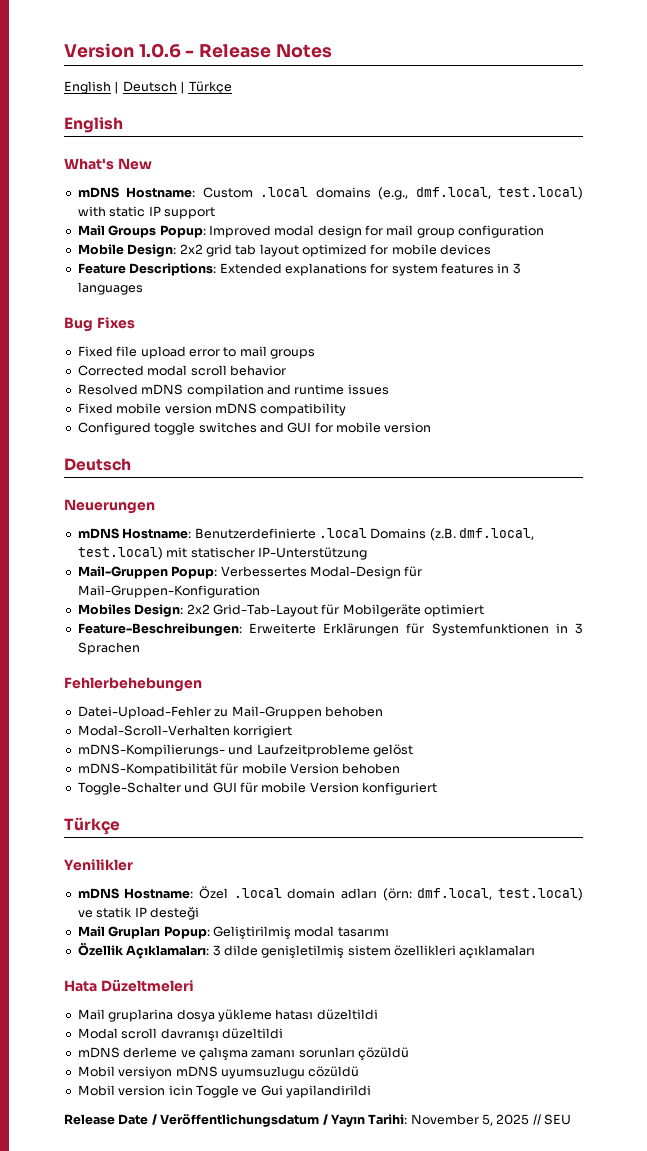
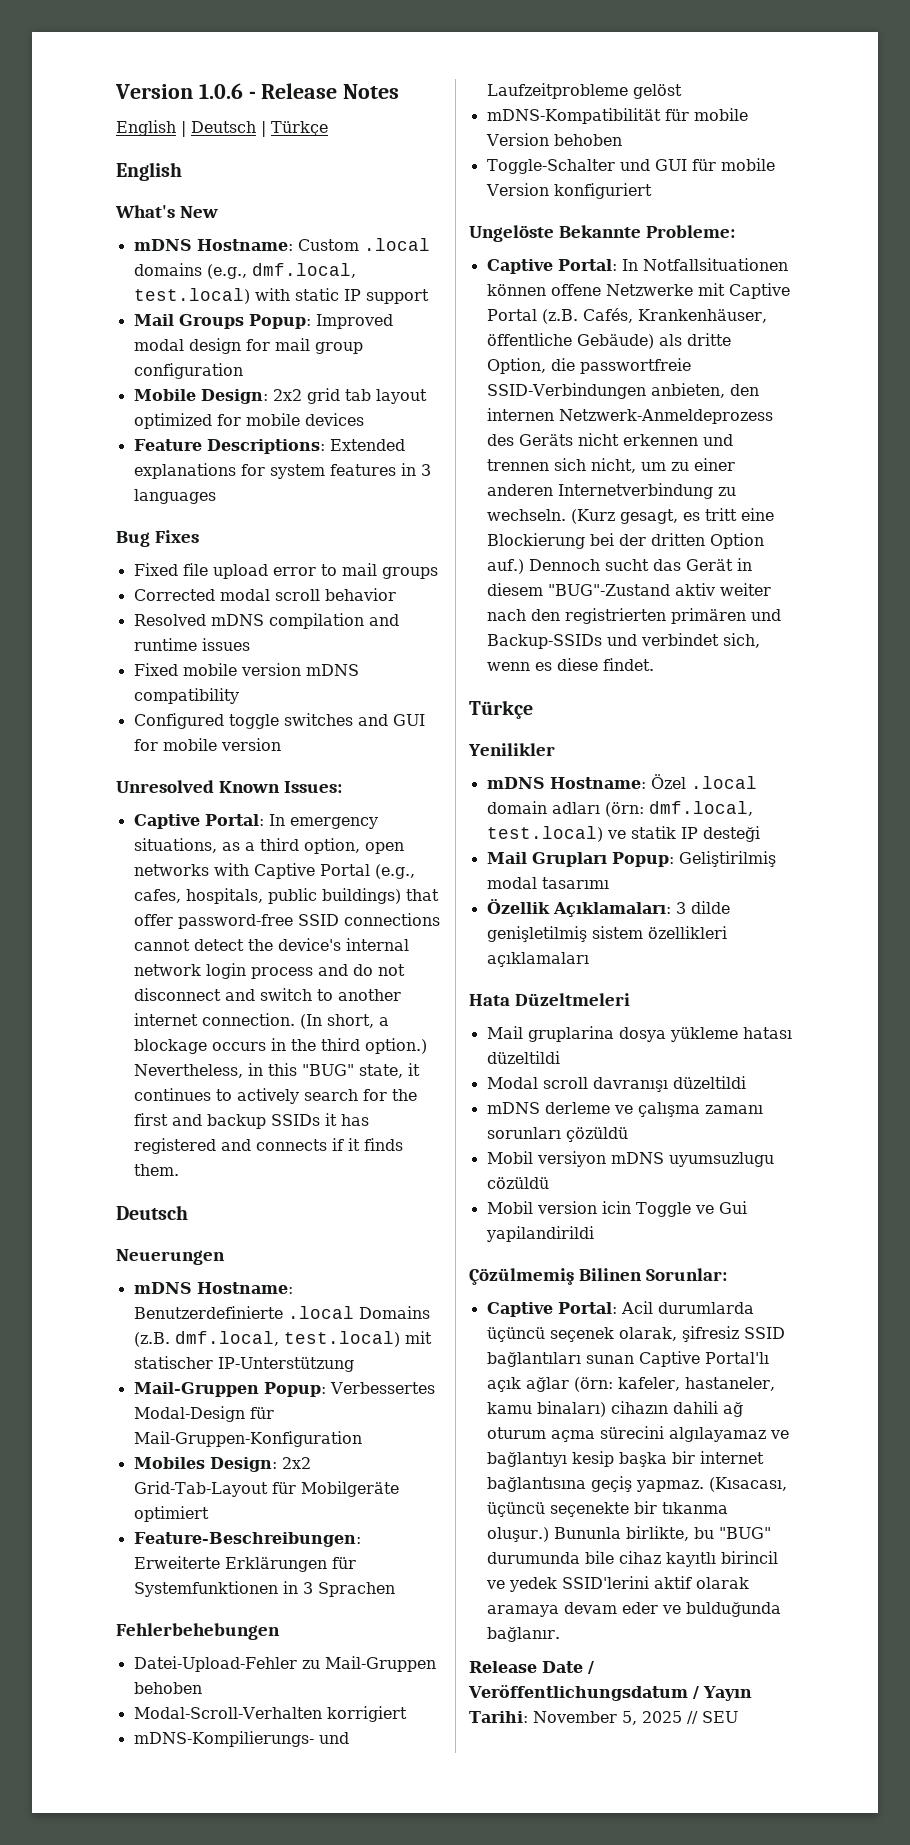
(432, 427) none -> [116,780,342,793] [133,814,378,829] [133,838,404,854] [133,863,415,879] [133,888,439,904] [133,913,440,929] [133,938,409,951] [133,963,405,979] [133,988,401,1001] [133,1013,389,1029] [133,1038,427,1054] [133,1063,420,1078] [133,1088,417,1104] [133,1113,369,1129] [133,1138,403,1154] [133,1164,179,1176] // Unresolved Known Issues: // Captive Portal: In emergency situations, as a third option, open networks with Captive Portal (e.g., cafes, hospitals, public buildings) that offer password-free SSID connections cannot detect the device's internal network login process and do not disconnect and switch to another internet connection. (In short, a blockage occurs in the third option.) Nevertheless, in this "BUG" state, it continues to actively search for the first and backup SSIDs it has registered and connects if it finds them.
(437, 788) none -> [469,225,735,242] [486,258,788,274] [486,283,790,299] [486,308,767,324] [486,333,731,349] [486,358,691,374] [486,383,759,399] [486,408,773,424] [486,433,733,446] [486,458,735,473] [486,483,736,499] [486,508,774,524] [486,533,764,549] [486,558,752,574] [486,583,771,596] [486,608,781,624] [486,633,760,649] [486,658,654,671] // Ungelöste Bekannte Probleme: // Captive Portal: In Notfallsituationen können offene Netzwerke mit Captive Portal (z.B. Cafés, Krankenhäuser, öffentliche Gebäude) als dritte Option, die passwortfreie SSID-Verbindungen anbieten, den internen Netzwerk-Anmeldeprozess des Geräts nicht erkennen und trennen sich nicht, um zu einer anderen Internetverbindung zu wechseln. (Kurz gesagt, es tritt eine Blockierung bei der dritten Option auf.) Dennoch sucht das Gerät in diesem "BUG"-Zustand aktiv weiter nach den registrierten primären und Backup-SSIDs und verbindet sich, wenn es diese findet.
(371, 1091) none -> [469,1268,727,1285] [486,1301,754,1317] [486,1326,785,1342] [486,1351,769,1367] [486,1377,775,1392] [486,1401,743,1417] [486,1426,789,1442] [486,1451,764,1467] [486,1476,787,1492] [486,1501,728,1517] [486,1526,771,1542] [486,1551,778,1567] [485,1576,749,1592] [486,1602,781,1617] [486,1627,560,1642] // Çözülmemiş Bilinen Sorunlar: // Captive Portal: Acil durumlarda üçüncü seçenek olarak, şifresiz SSID bağlantıları sunan Captive Portal'lı açık ağlar (örn: kafeler, hastaneler, kamu binaları) cihazın dahili ağ oturum açma sürecini algılayamaz ve bağlantıyı kesip başka bir internet bağlantısına geçiş yapmaz. (Kısacası, üçüncü seçenekte bir tıkanma oluşur.) Bununla birlikte, bu "BUG" durumunda bile cihaz kayıtlı birincil ve yedek SSID'lerini aktif olarak aramaya devam eder ve bulduğunda bağlanır.

